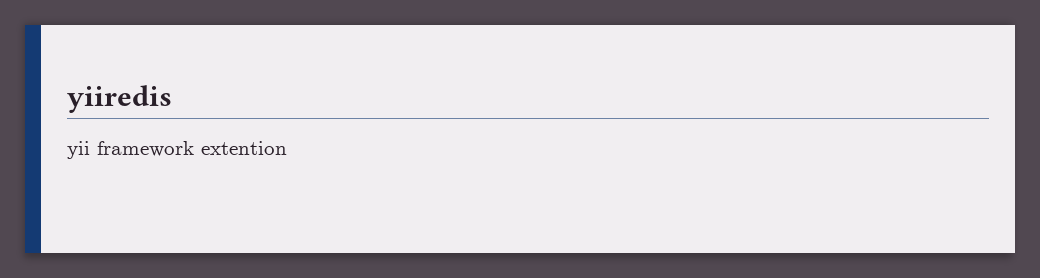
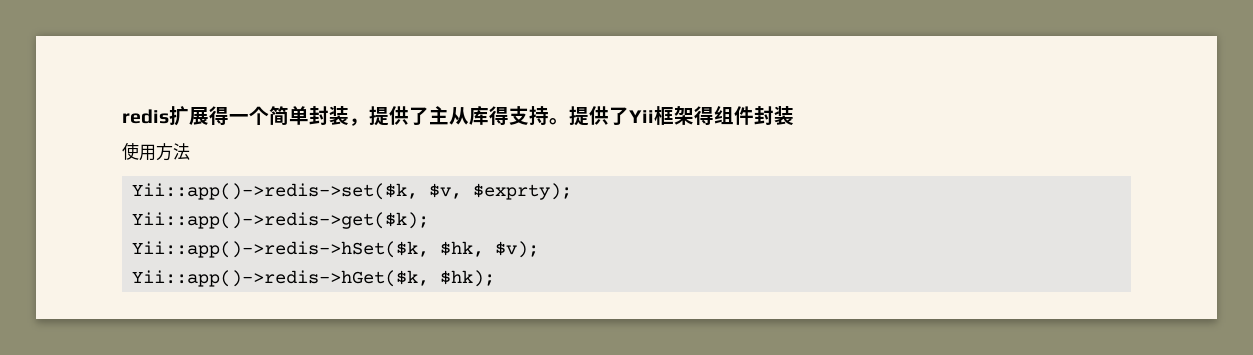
[67,85,172,113] [67,141,287,159] yiiredis // yii framework extention -> [122,106,794,126] [122,142,190,161] [132,183,573,200] [132,212,430,229] [132,241,540,258] [132,270,496,287] redis扩展得一个简单封装，提供了主从库得支持。提供了Yii框架得组件封装 // 使用方法 // Yii::app()->redis->set($k, $v, $exprty); // Yii::app()->redis->get($k); // Yii::app()->redis->hSet($k, $hk, $v); // Yii::app()->redis->hGet($k, $hk);

